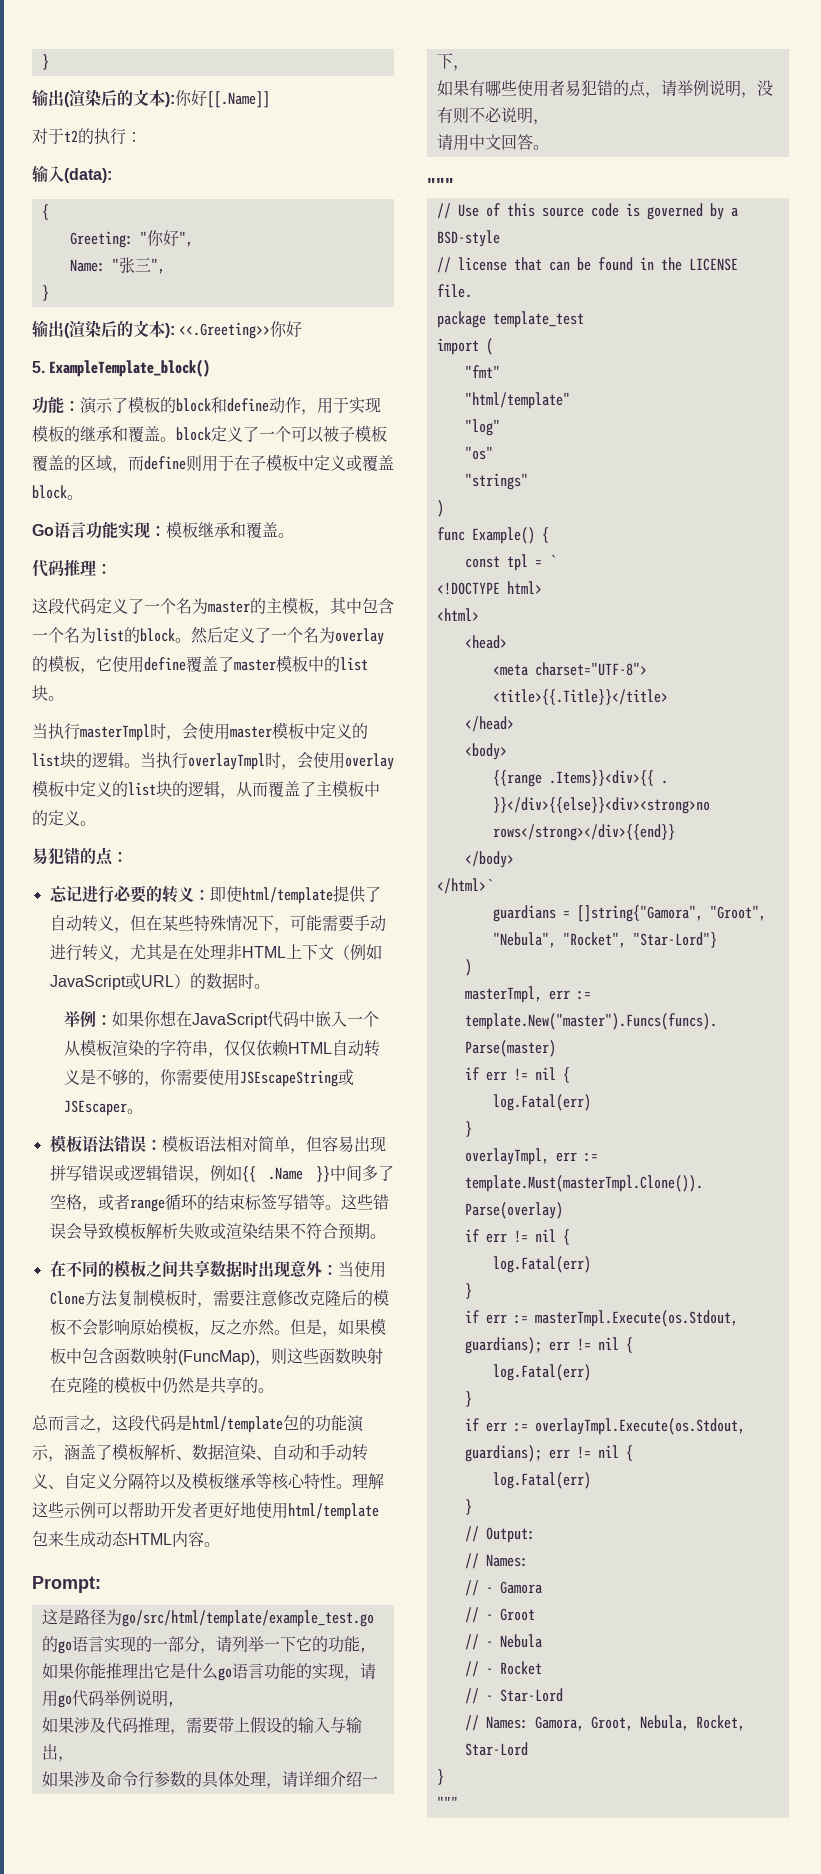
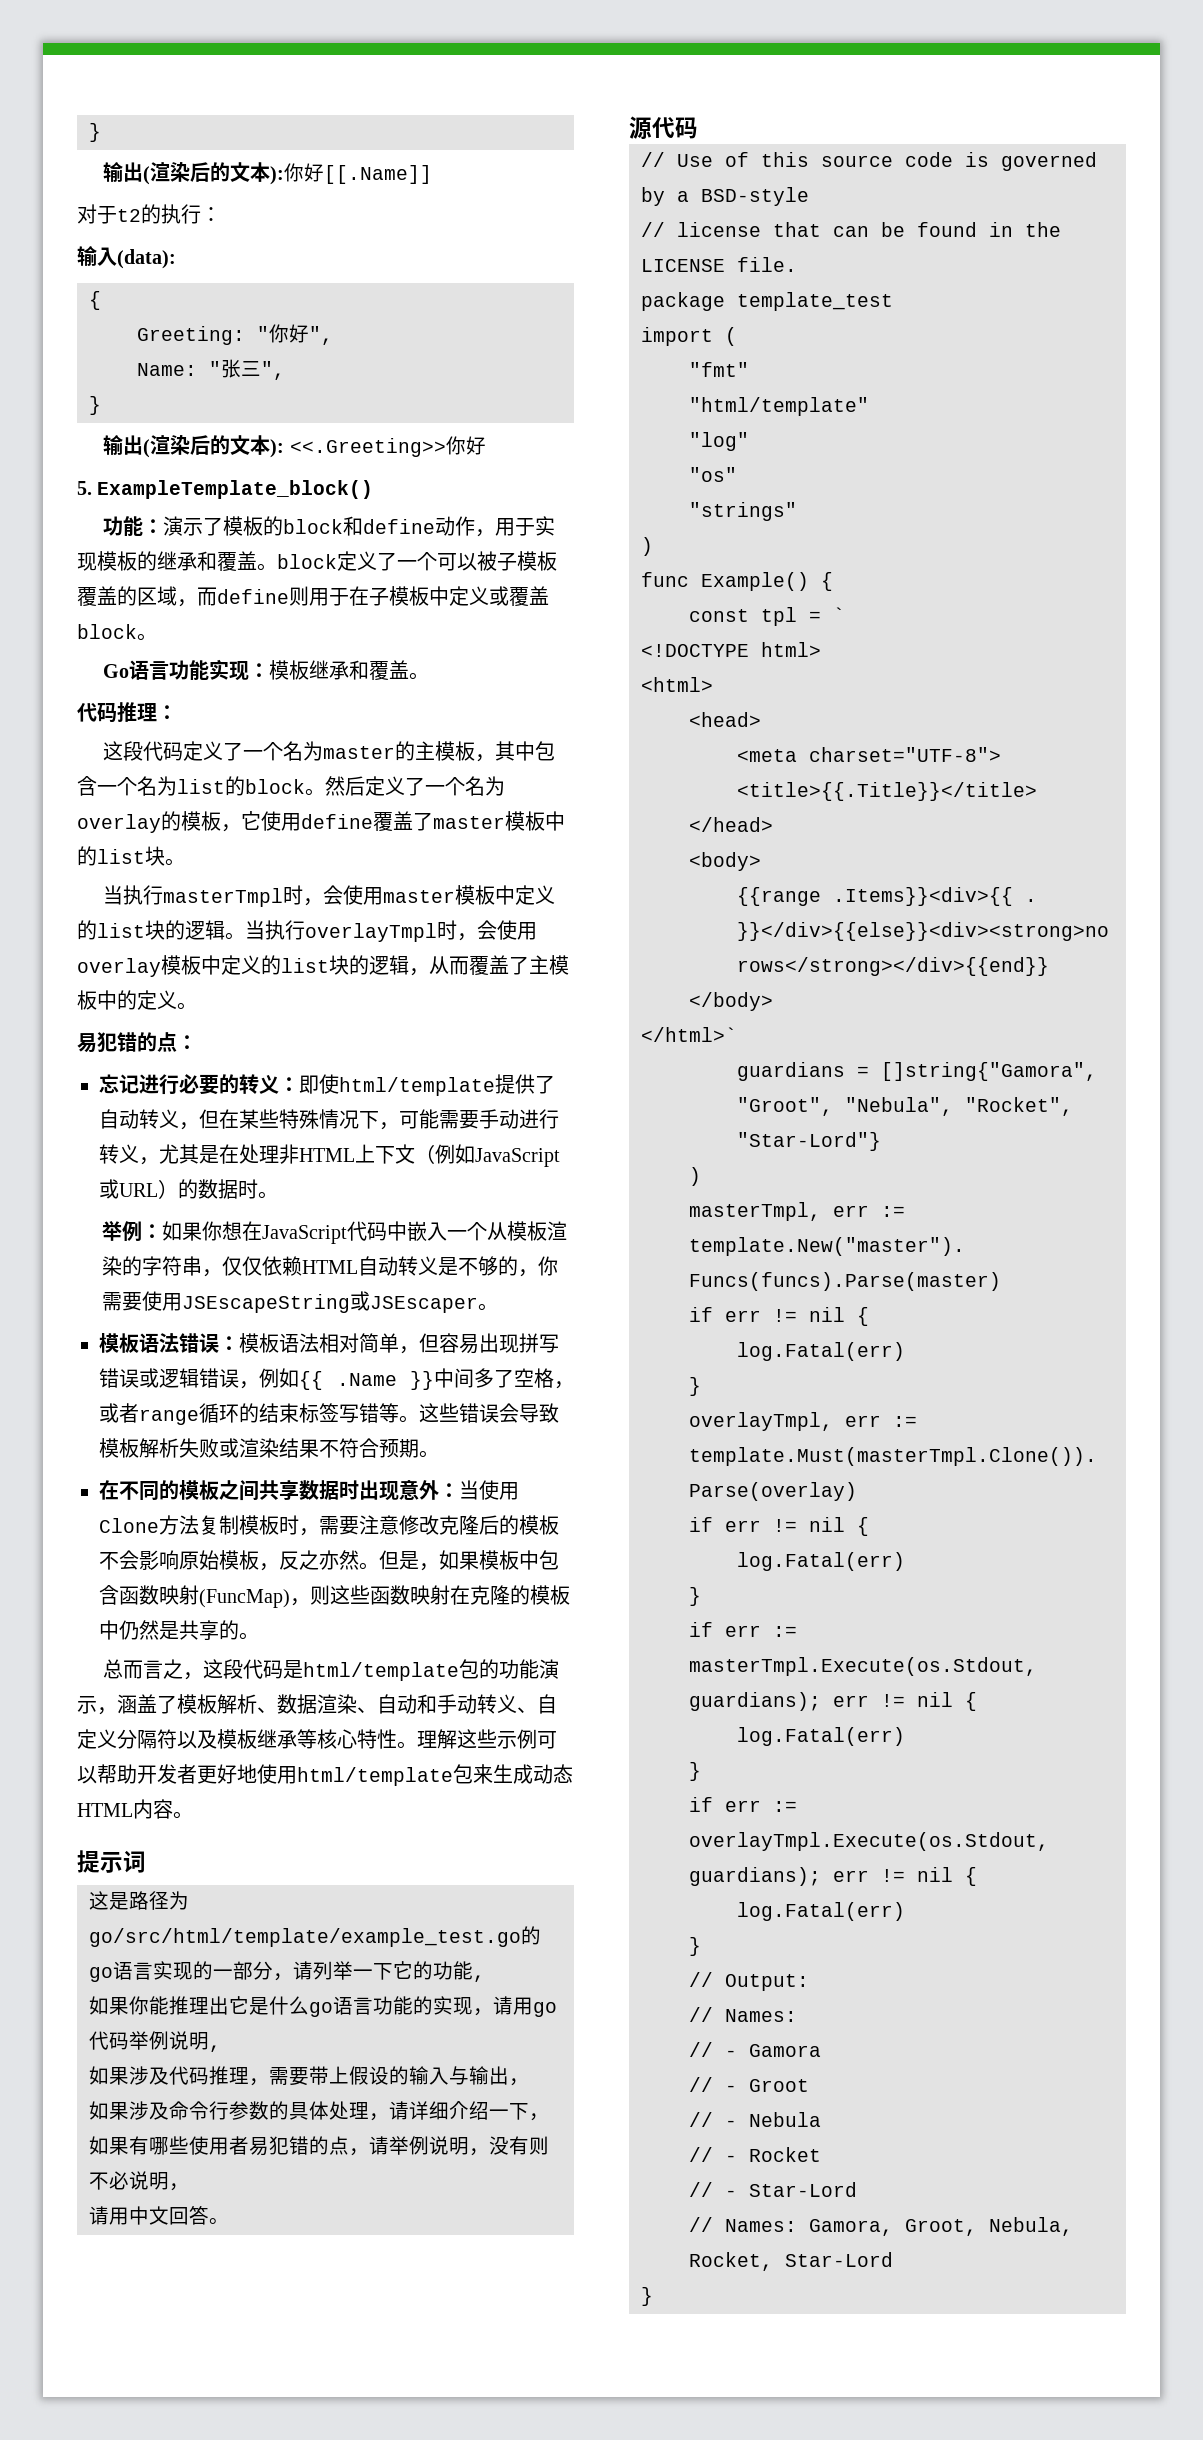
[32,1576,101,1593] Prompt: -> [77,1850,146,1873] 提示词
[427,178,454,191] """ -> [629,116,698,140] 源代码
[436,1796,458,1809] // """ -> (653, 2296) none

